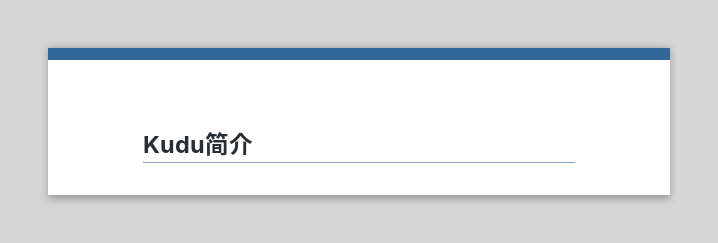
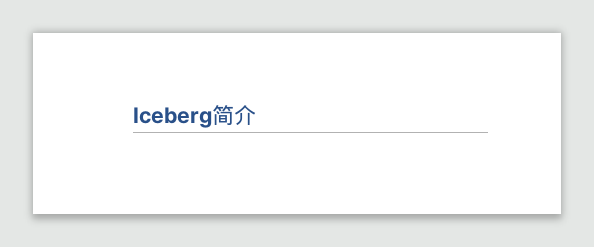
[143,136,205,153] Kudu -> [133,107,212,128] Iceberg

